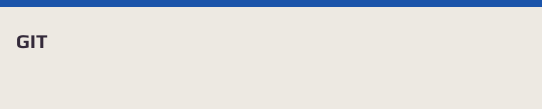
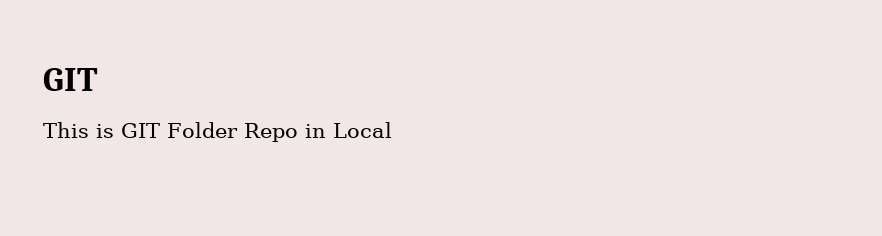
[16,35,48,49] GIT -> [43,68,98,91] [43,122,392,142] GIT // This is GIT Folder Repo in Local

